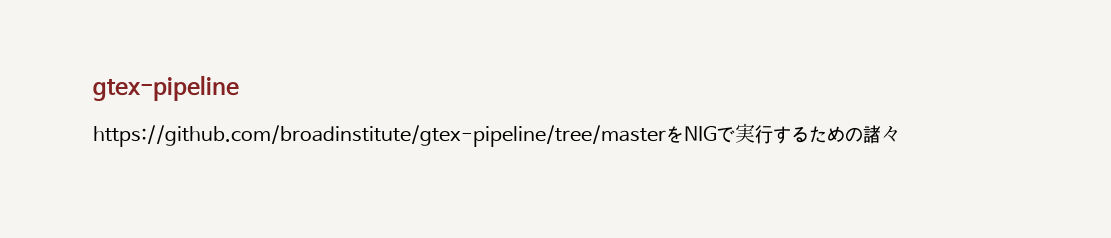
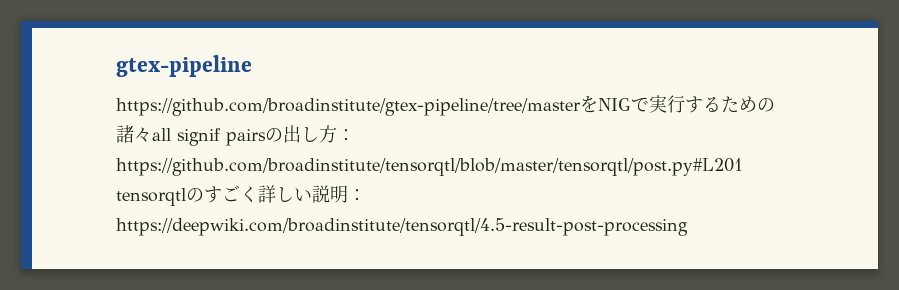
(901, 133) none -> [152,125,355,146] [116,158,743,176] [116,185,366,206] [116,218,688,236] all signif pairsの出し方：https://github.com/broadinstitute/tensorqtl/blob/master/tensorqtl/post.py#L201 tensorqtlのすごく詳しい説明：https://deepwiki.com/broadinstitute/tensorqtl/4.5-result-post-processing

